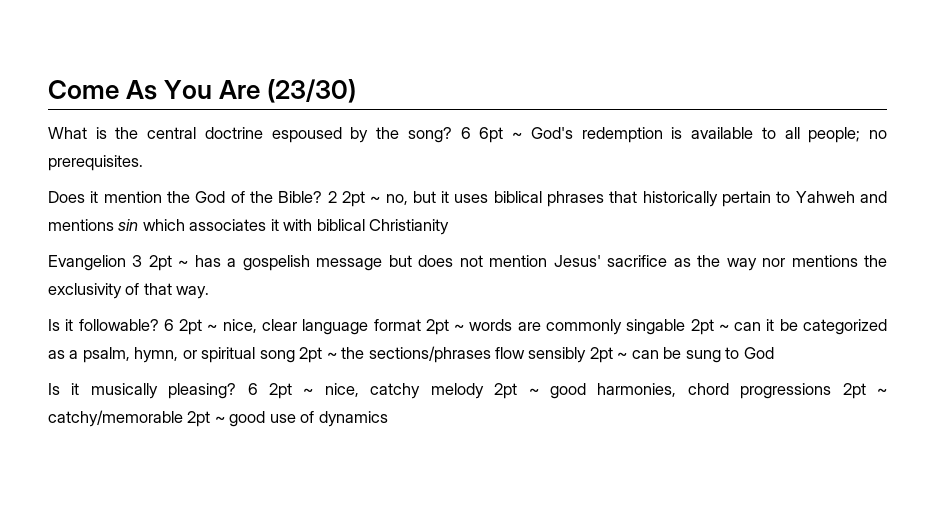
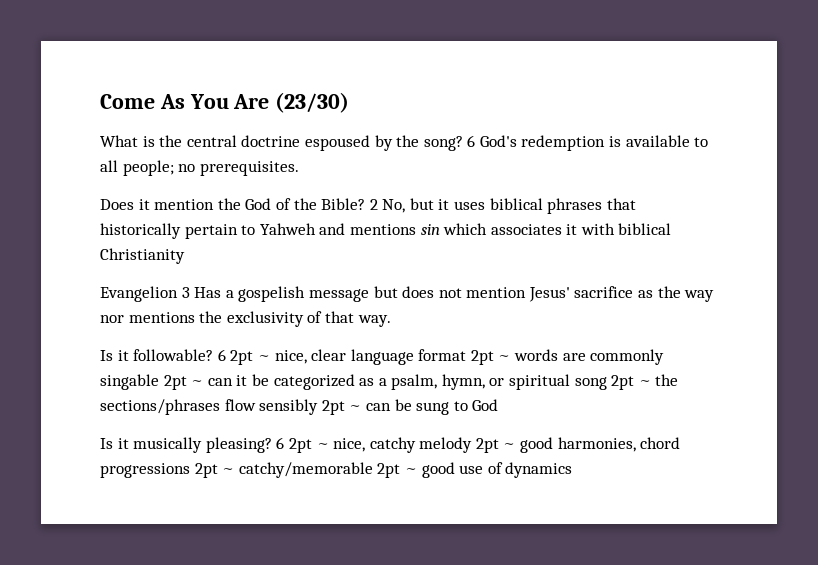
[479,127,523,143] 6pt ~ -> (476, 141) none
[341,191,408,207] 2pt ~ no, -> [382,199,406,213] No,
[148,255,221,271] 2pt ~ has -> [194,287,222,298] Has

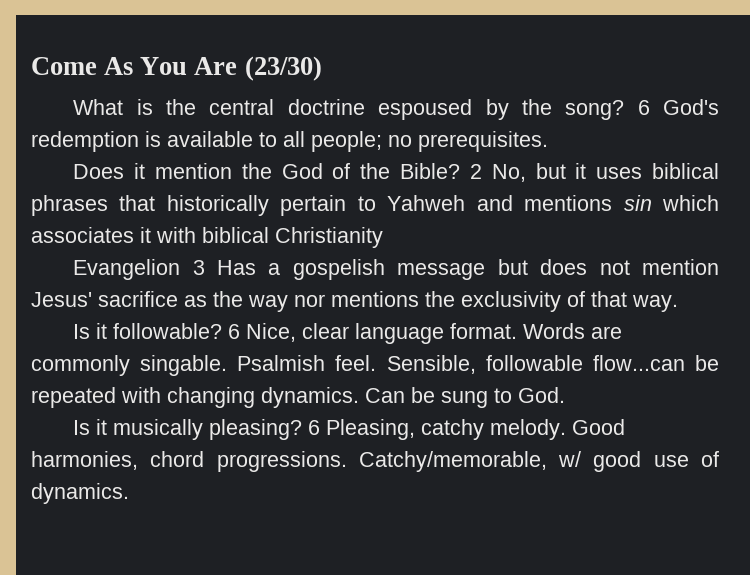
[230,349,665,365] [100,374,679,390] [100,399,391,415] 2pt ~ nice, clear language format 2pt ~ words are commonly singable 2pt ~ can it be categorized as a psalm, hymn, or spiritual song 2pt ~ the sections/phrases flow sensibly 2pt ~ can -> [246,323,623,344] [31,355,719,376] [31,387,405,408] Nice, clear language format. Words are commonly singable. Psalmish feel. Sensible, followable flow...can be repeated with changing dynamics. Can
[472,399,499,411] God -> [518,387,565,403] God.
[288,437,681,453] [100,462,417,478] 2pt ~ nice, catchy melody 2pt ~ good harmonies, chord progressions 2pt ~ catchy/memorable 2pt ~ -> [326,419,626,440] [31,451,582,472] Pleasing, catchy melody. Good harmonies, chord progressions. Catchy/memorable, w/
[505,462,573,478] dynamics -> [31,483,129,504] dynamics.

